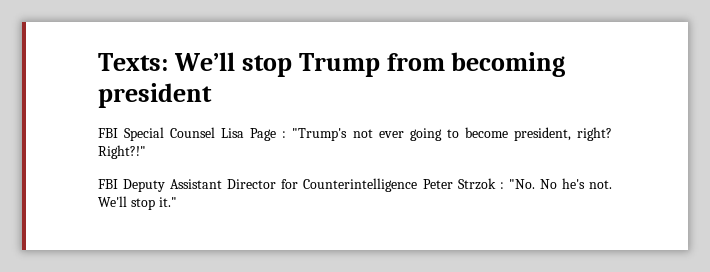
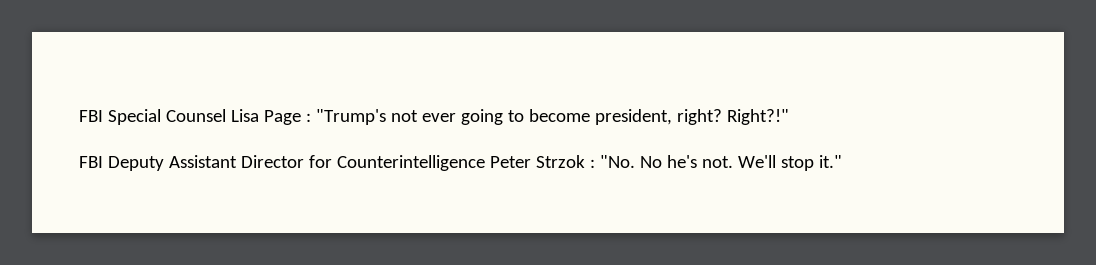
[98,52,566,77] [98,83,212,108] Texts: We’ll stop Trump from becoming president // -> (79, 116) none

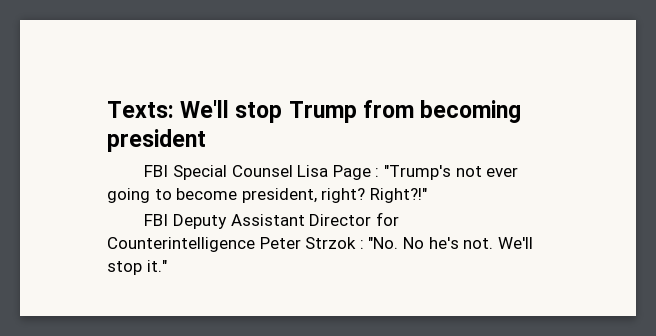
(79, 116) none -> [107,100,522,123] [107,129,206,152] Texts: We'll stop Trump from becoming president //

